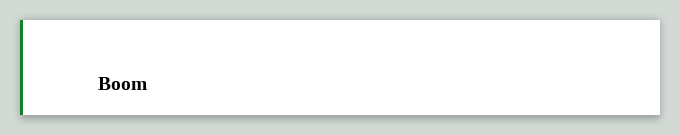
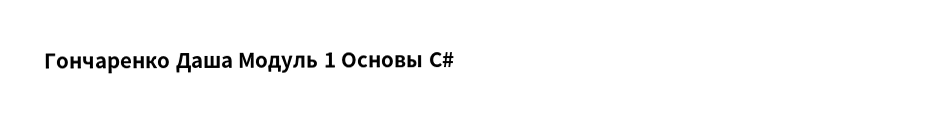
[98,77,147,90] Boom -> [43,52,454,74] Гончаренко Даша Модуль 1 Основы C#

